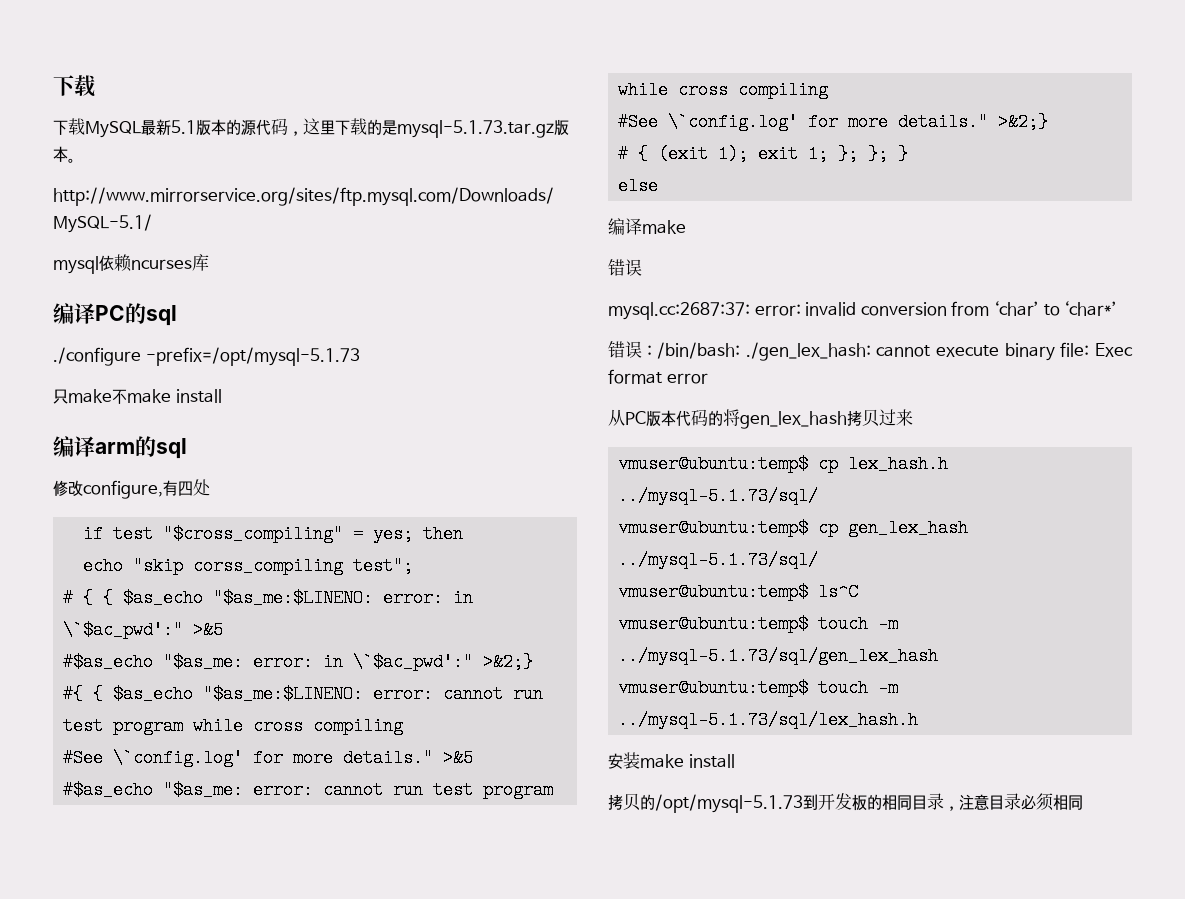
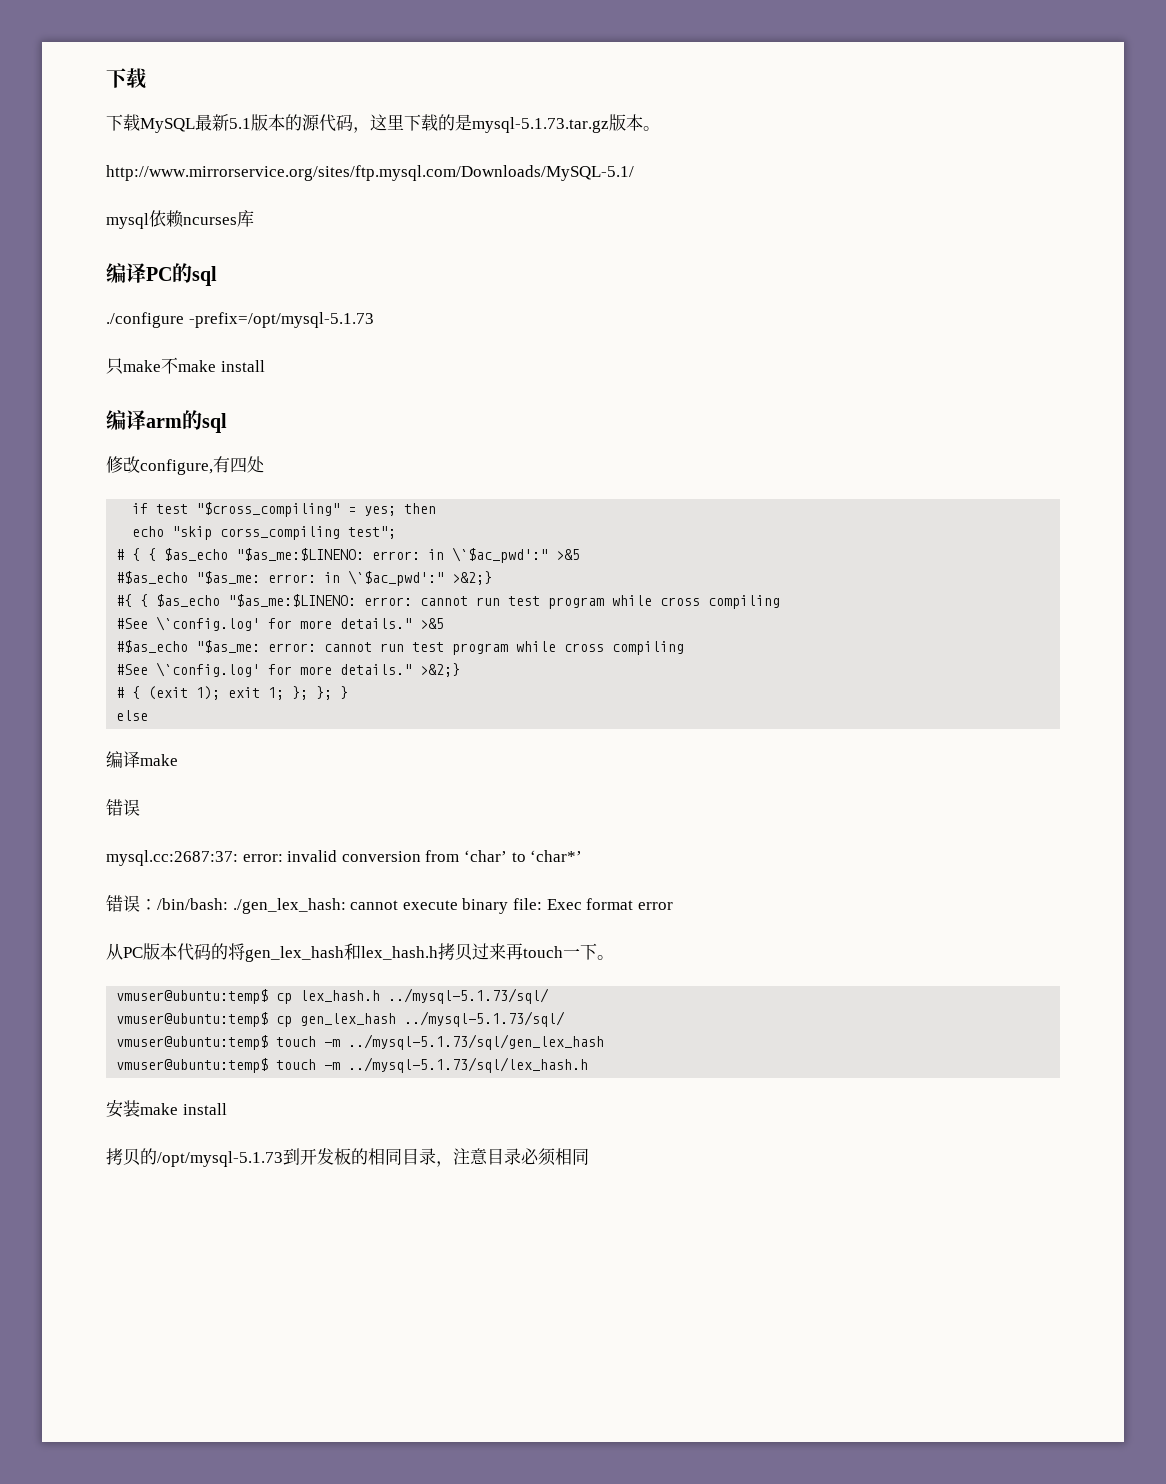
(847, 420) none -> [344,943,438,960] 和lex_hash.h
(913, 417) none -> [506,943,614,960] 再touch一下。
[618,583,859,601] // vmuser@ubuntu:temp$ ls^C -> (566, 1019) none

